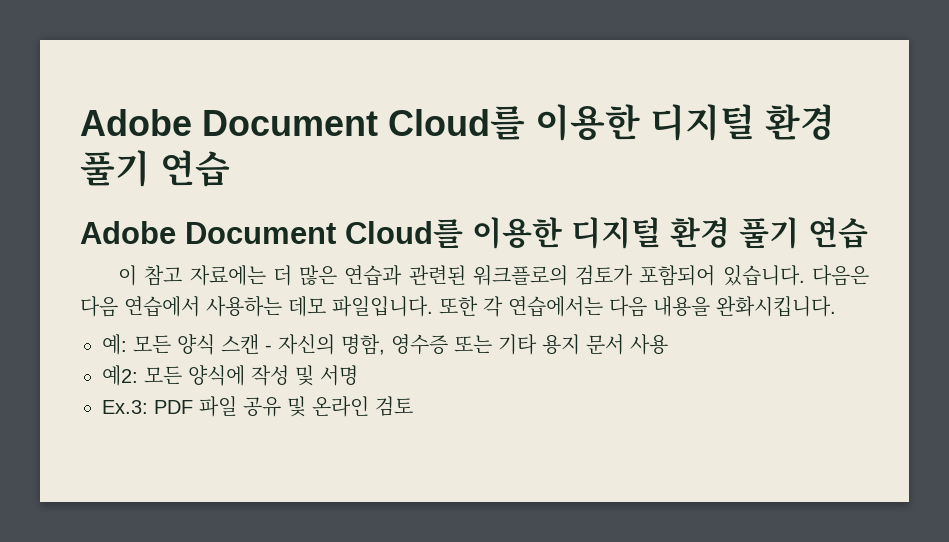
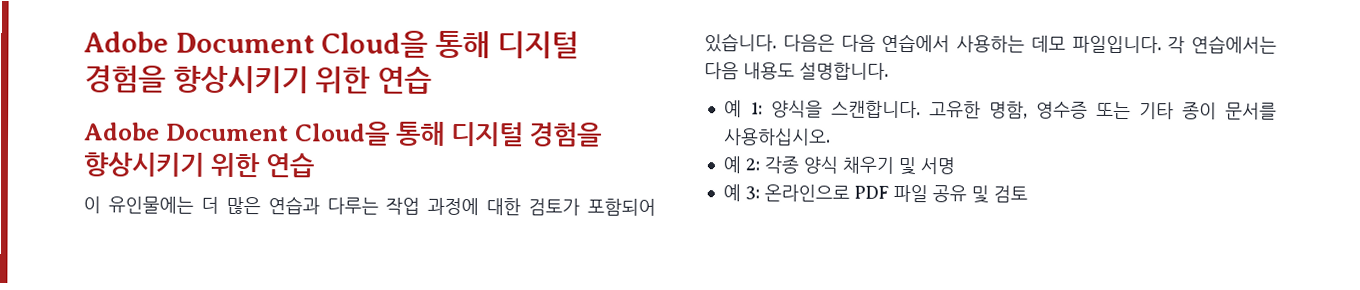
[80,104,835,141] [80,150,230,187] [80,217,799,249] Adobe Document Cloud를 이용한 디지털 환경 풀기 연습 // Adobe Document Cloud를 이용한 디지털 환경 풀기 -> [83,30,579,59] [84,65,433,94] [84,121,603,147] [83,152,260,178] Adobe Document Cloud을 통해 디지털 경험을 향상시키기 위한 연습 // Adobe Document Cloud을 통해 디지털 경험을 향상시키기 위한
[144,265,266,286] 참고 자료에는 -> [107,196,194,214] 유인물에는
[408,265,568,286] 관련된 워크플로의 -> [326,197,522,216] 다루는 작업 과정에 대한
[439,296,478,316] 또한 -> (1162, 44) none
[653,296,836,317] [102,334,668,355] [102,365,289,386] 내용을 완화시킵니다. // 예: 모든 양식 스캔 - 자신의 명함, 영수증 또는 기타 용지 문서 사용 // 예2: 모든 양식에 작성 -> [743,62,889,80] [723,100,1277,120] [722,128,831,146] [722,156,894,174] 내용도 설명합니다. // 예 1: 양식을 스캔합니다. 고유한 명함, 영수증 또는 기타 종이 문서를 사용하십시오. // 예 2: 각종 양식 채우기
[102,400,148,414] Ex.3: -> [722,184,850,202] 예 3: 온라인으로
[312,396,369,417] 온라인 -> (989, 194) none

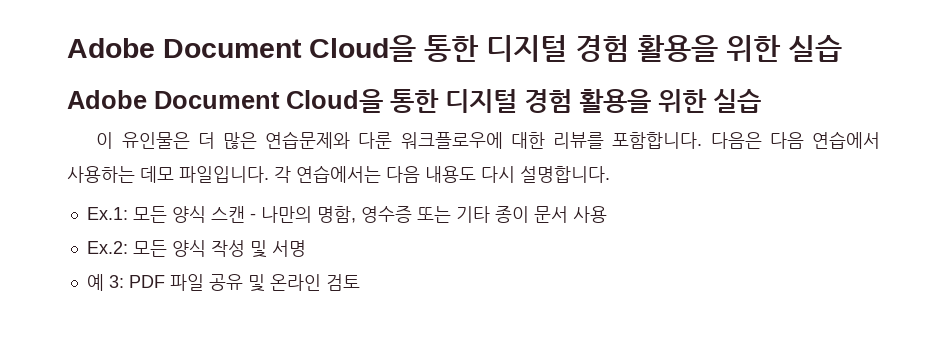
[83,30,579,59] [84,65,433,94] [84,121,603,147] [83,152,314,178] Adobe Document Cloud을 통해 디지털 경험을 향상시키기 위한 연습 // Adobe Document Cloud을 통해 디지털 경험을 향상시키기 위한 연습 -> [67,35,842,62] [67,89,761,113] Adobe Document Cloud을 통한 디지털 경험 활용을 위한 실습 // Adobe Document Cloud을 통한 디지털 경험 활용을 위한 실습
[107,196,194,214] 유인물에는 -> [121,132,190,149] 유인물은
[267,196,656,216] [704,33,777,53] 연습과 다루는 작업 과정에 대한 검토가 포함되어 있습니다. -> [265,131,703,149] 연습문제와 다룬 워크플로우에 대한 리뷰를 포함합니다.
(795, 71) none -> [481,166,515,183] 다시
[723,100,981,119] 예 1: 양식을 스캔합니다. 고유한 -> [86,206,312,223] Ex.1: 모든 양식 스캔 - 나만의
[1225,102,1277,120] [722,128,831,146] [722,156,894,174] 문서를 사용하십시오. // 예 2: 각종 양식 채우기 -> [533,206,607,223] [86,240,245,257] 문서 사용 // Ex.2: 모든 양식 작성
[763,184,850,202] 온라인으로 -> (124, 281) none
(989, 194) none -> [269,274,321,291] 온라인

